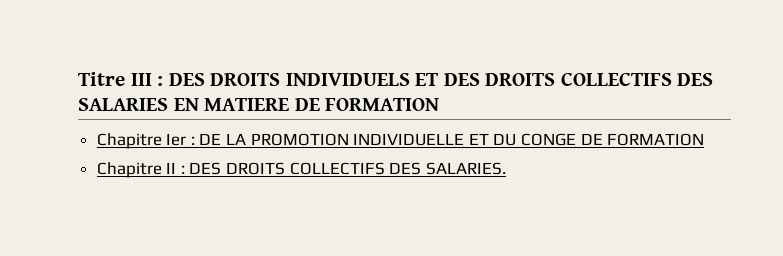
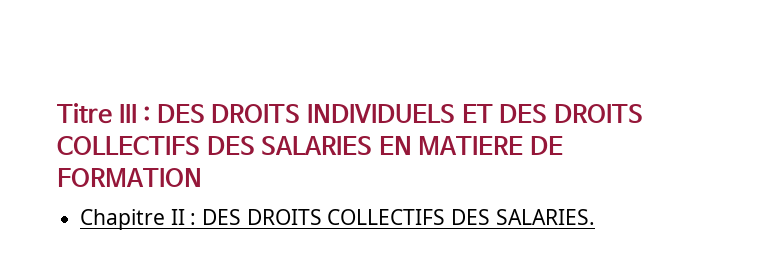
[96,133,705,149] // Chapitre Ier : DE LA PROMOTION INDIVIDUELLE ET DU CONGE DE FORMATION -> (202, 177) none

